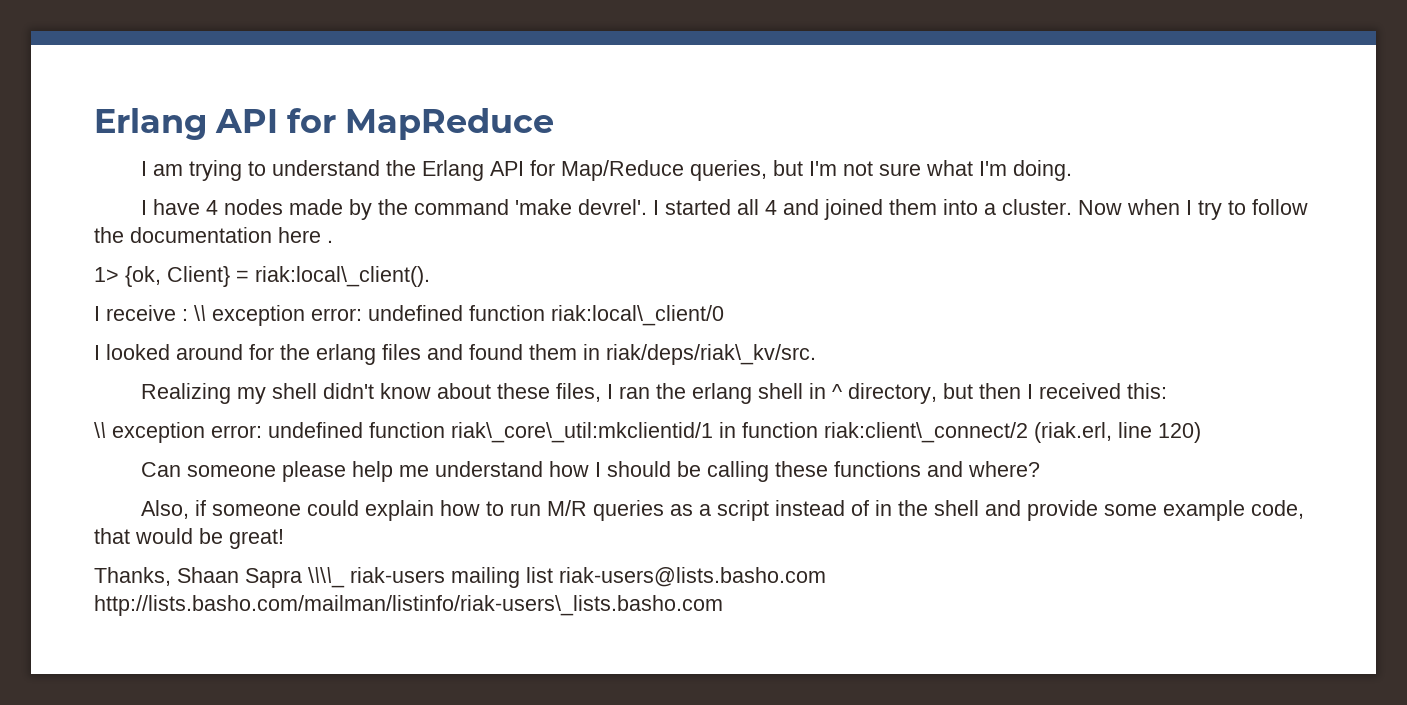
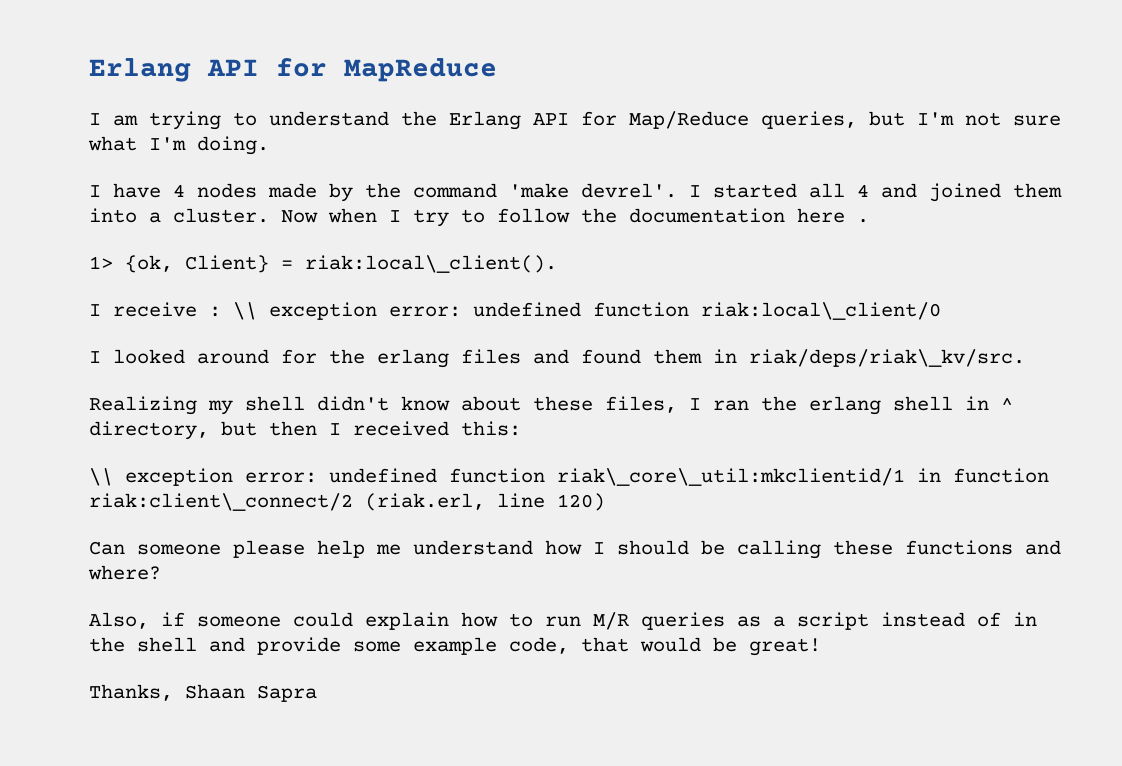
[308,567,826,588] [94,595,723,616] \\\\_ riak-users mailing list riak-users@lists.basho.com http://lists.basho.com/mailman/listinfo/riak-users\_lists.basho.com -> (317, 693) none

